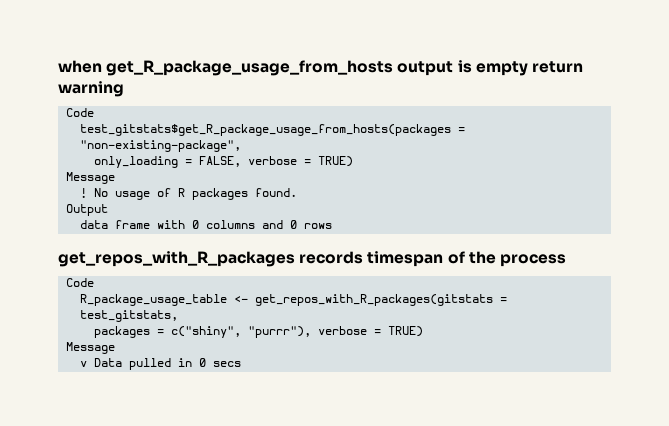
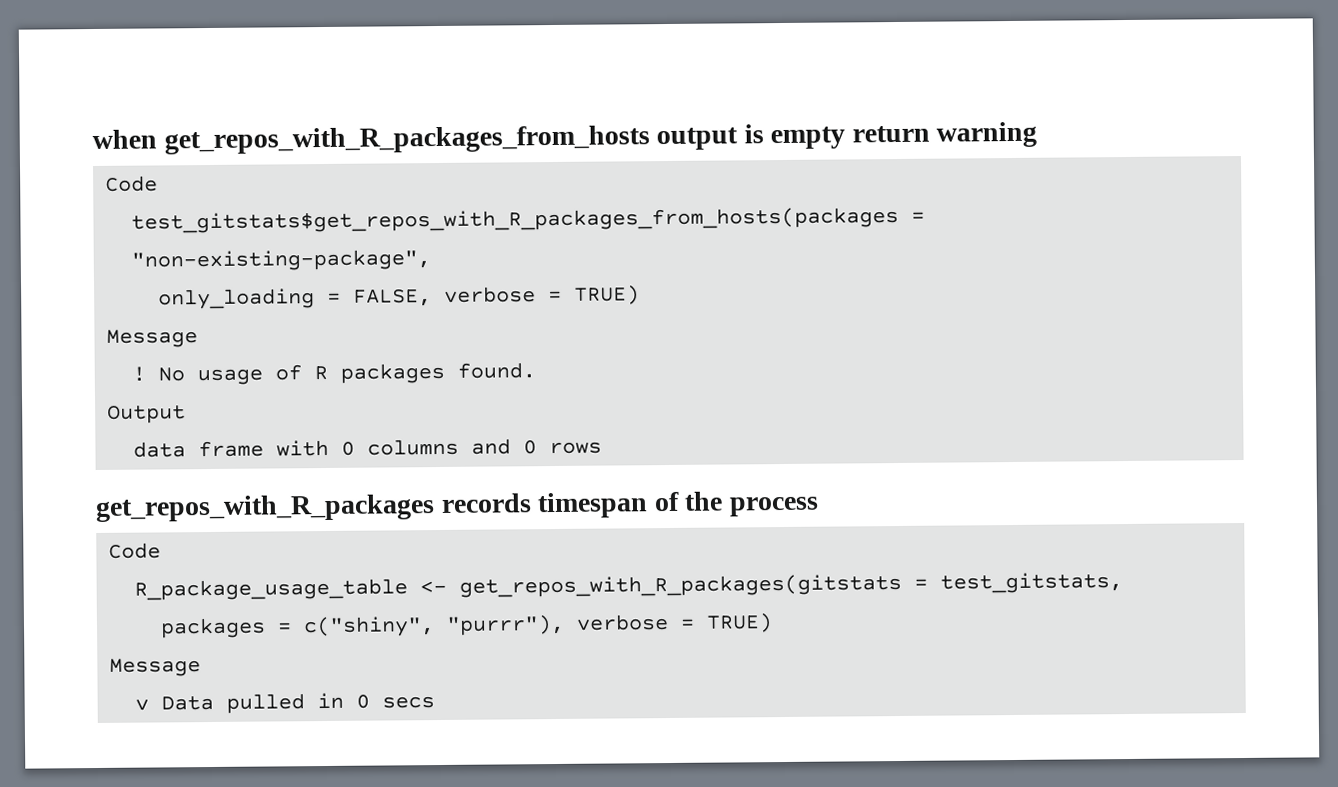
[106,60,394,76] get_R_package_usage_from_hosts -> [163,125,650,155] get_repos_with_R_packages_from_hosts
[79,124,451,136] test_gitstats$get_R_package_usage_from_hosts(packages -> [131,206,899,234] test_gitstats$get_repos_with_R_packages_from_hosts(packages

